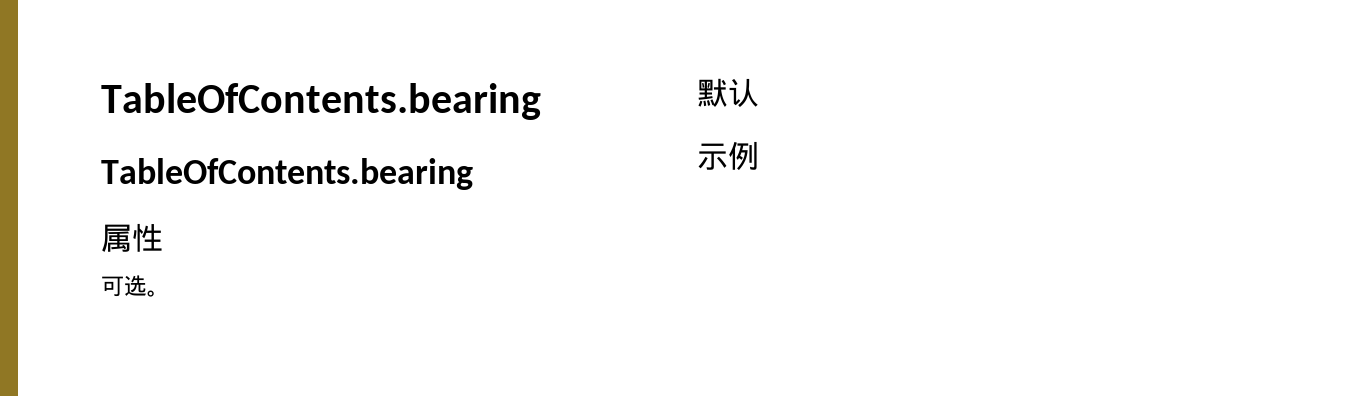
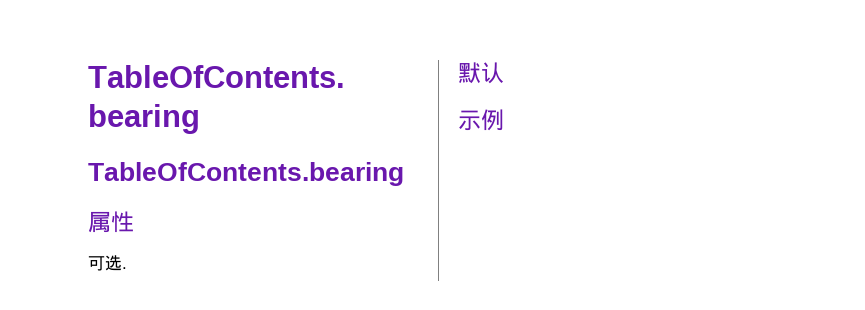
[147,290,170,297] 。 -> [122,267,127,269] .

